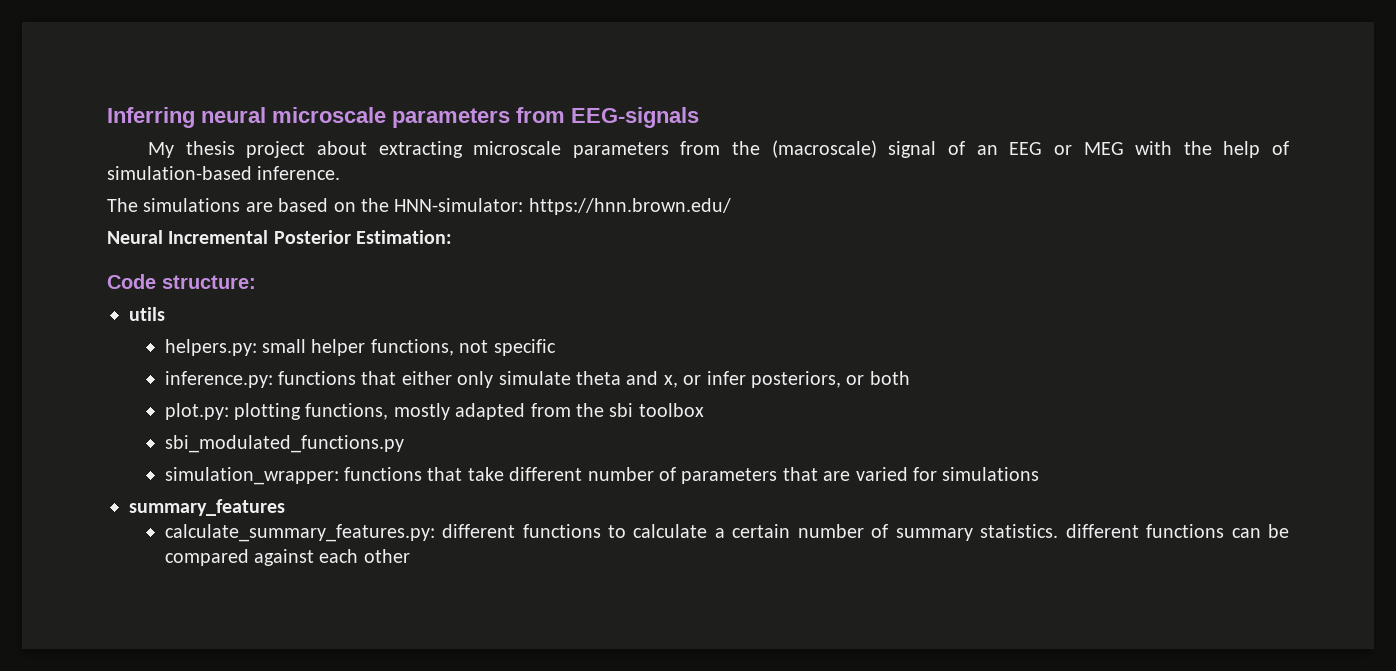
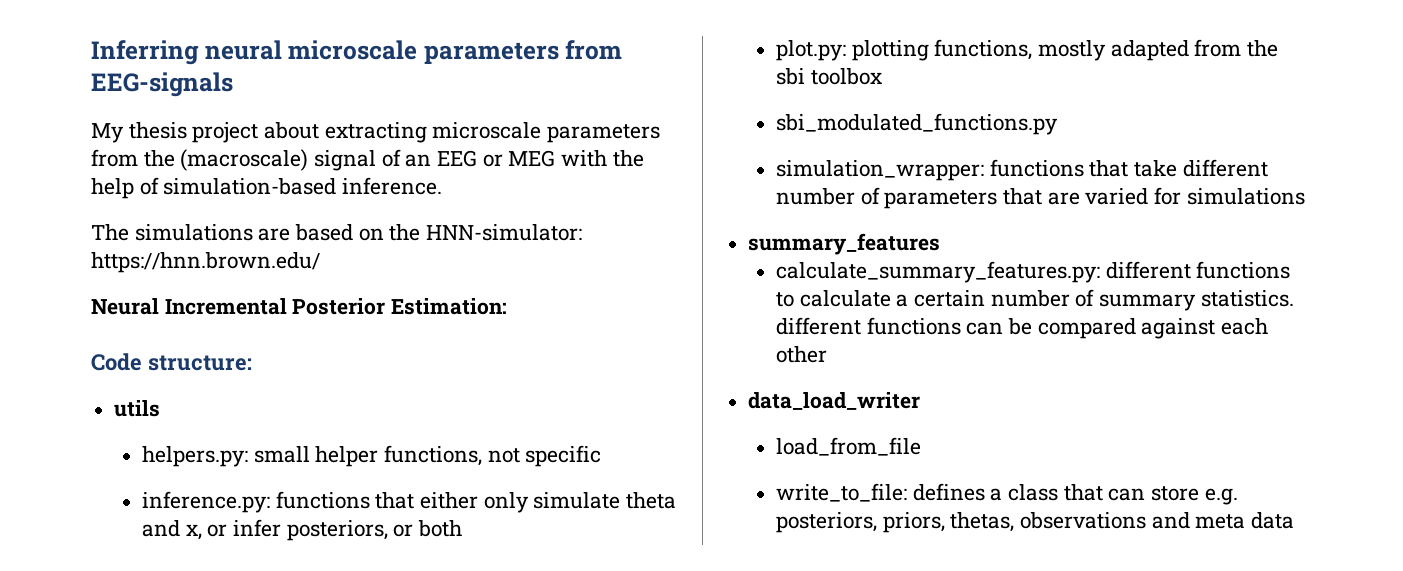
(410, 556) none -> [748,392,921,410] [775,437,921,456] [775,483,1238,505] [775,512,1294,533] // data_load_writer // load_from_file // write_to_file: defines a class that can store e.g. posteriors, priors, thetas, observations and meta data

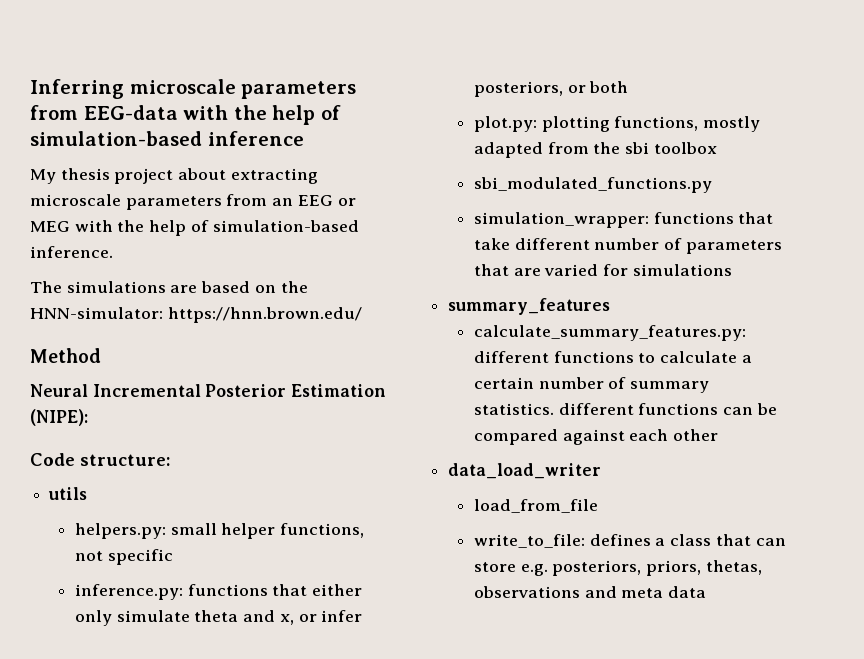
[204,40,623,64] [91,72,233,97] neural microscale parameters from EEG-signals -> [129,79,357,99] [30,105,341,125] [30,131,304,146] microscale parameters from EEG-data with the help of simulation-based inference
[143,149,401,171] the (macroscale) signal of -> (268, 200) none
(320, 262) none -> [30,348,101,363] // Method
[391,298,508,315] Estimation: -> [291,384,387,397] [30,409,88,426] Estimation (NIPE):

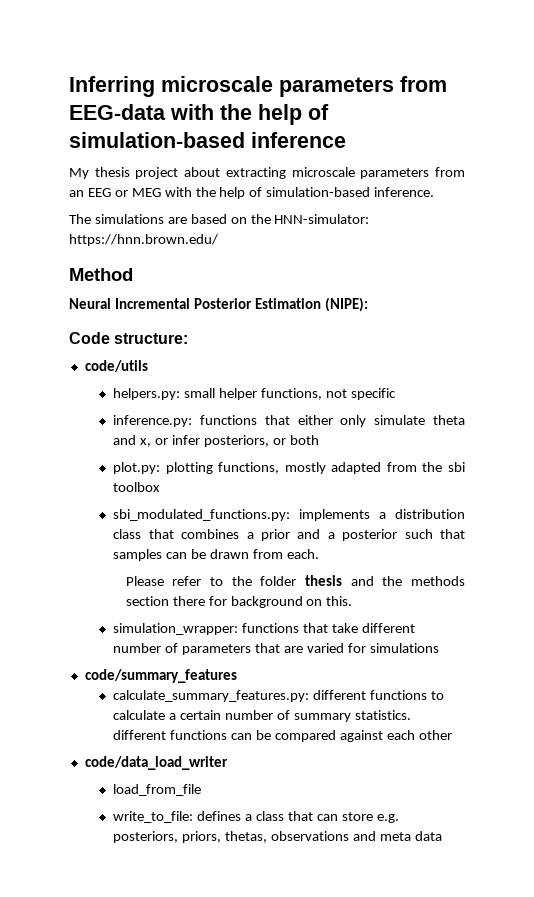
[48,487,88,500] utils -> [84,360,148,372] code/utils
[474,177,713,193] sbi_modulated_functions.py -> [113,509,465,521] [113,529,466,541] [113,549,319,561] [125,575,465,586] [125,596,353,608] sbi_modulated_functions.py: implements a distribution class that combines a prior and a posterior such that samples can be drawn from each. // Please refer to the folder thesis and the methods section there for background on this.
[448,298,611,315] summary_features -> [84,669,237,683] code/summary_features
[448,463,602,479] data_load_writer -> [84,756,228,770] code/data_load_writer

